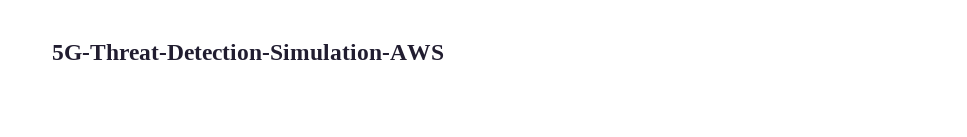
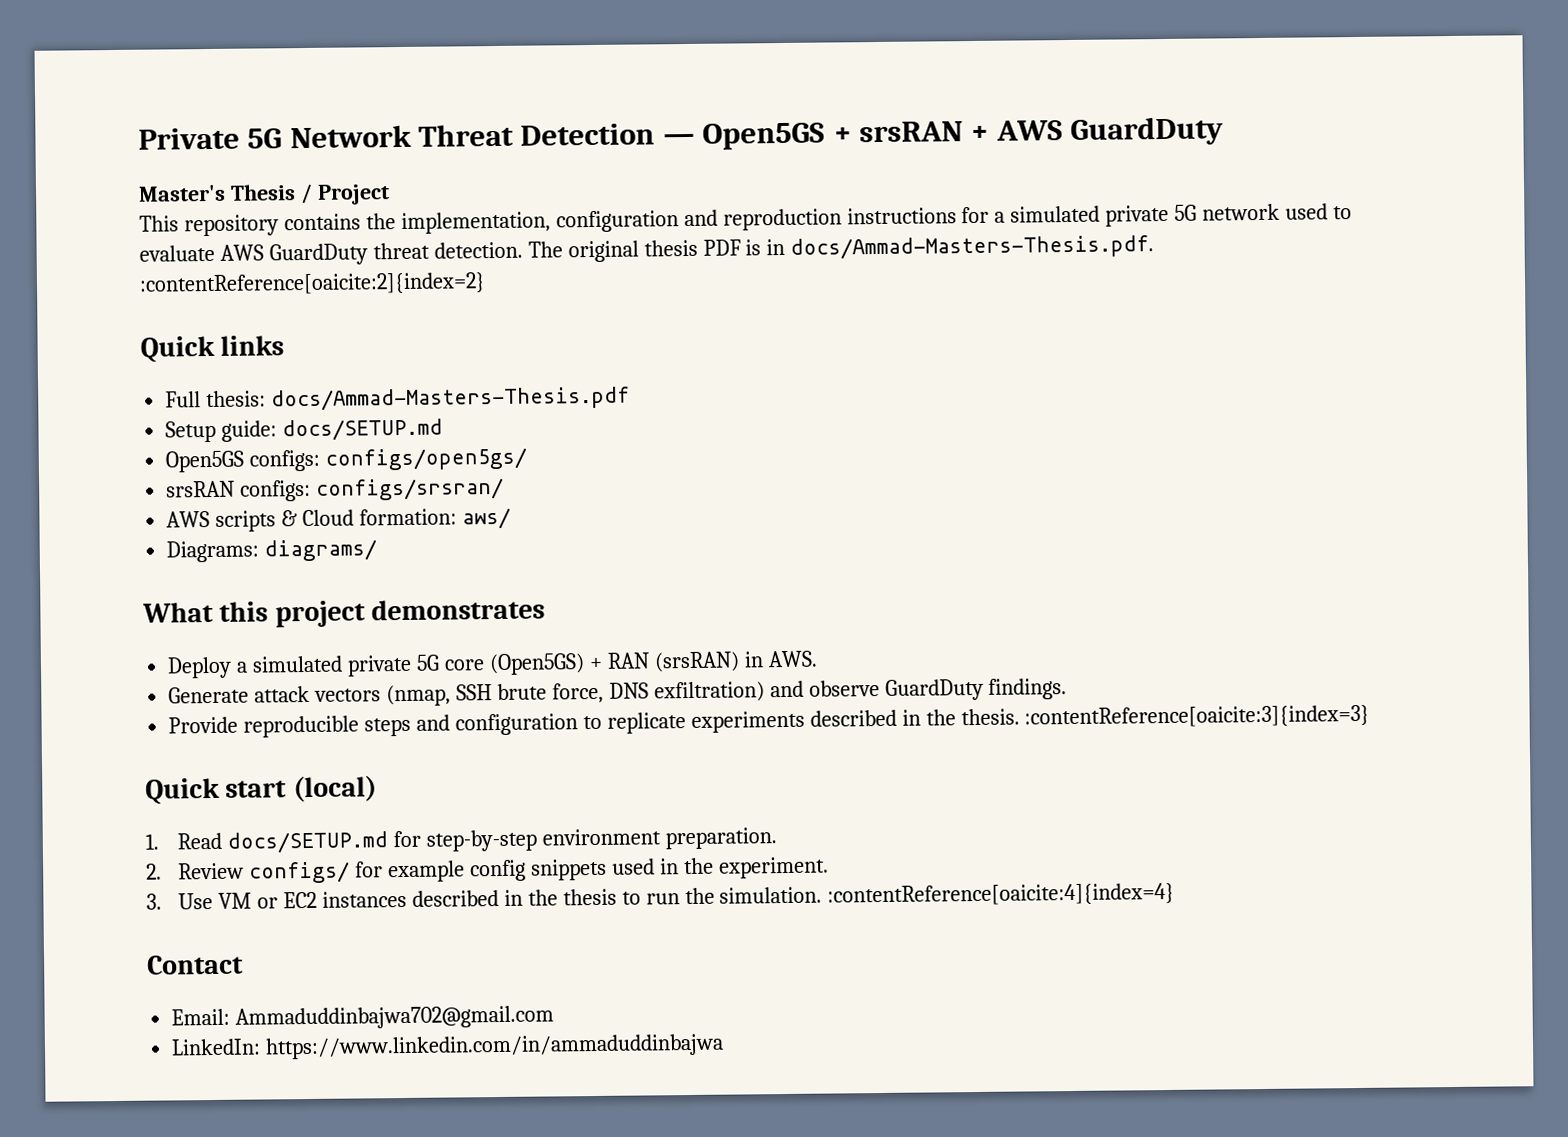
[52,44,444,60] 5G-Threat-Detection-Simulation-AWS -> [138,116,1225,150] [138,183,390,205] [139,203,1353,237] [139,235,1155,266] [139,272,486,297] [140,335,285,363] [165,386,631,412] [165,418,444,443] [165,447,528,473] [166,477,505,502] [166,507,511,532] [166,539,378,563] [142,598,546,628] [167,650,818,679] [168,678,1068,707] [168,704,1371,738] [145,775,377,805] [145,827,777,854] [146,856,829,884] [146,882,1176,910] [147,954,244,975] [171,1005,555,1030] [171,1033,725,1060] Private 5G Network Threat Detection — Open5GS + srsRAN + AWS GuardDuty // Master's Thesis / Project // This repository contains the implementation, configuration and reproduction instructions for a simulated private 5G network used to evaluate AWS GuardDuty threat detection. The original thesis PDF is in docs/Ammad-Masters-Thesis.pdf. :contentReference[oaicite:2]{index=2} // Quick links // Full thesis: docs/Ammad-Masters-Thesis.pdf // Setup guide: docs/SETUP.md // Open5GS configs: configs/open5gs/ // srsRAN configs: configs/srsran/ // AWS scripts & Cloud formation: aws/ // Diagrams: diagrams/ // What this project demonstrates // Deploy a simulated private 5G core (Open5GS) + RAN (srsRAN) in AWS. // Generate attack vectors (nmap, SSH brute force, DNS exfiltration) and observe GuardDuty findings. // Provide reproducible steps and configuration to replicate experiments described in the thesis. :contentReference[oaicite:3]{index=3} // Quick start (local) // 1. Read docs/SETUP.md for step-by-step environment preparation. // 2. Review configs/ for example config snippets used in the experiment. // 3. Use VM or EC2 instances described in the thesis to run the simulation. :contentReference[oaicite:4]{index=4} // Contact // Email: Ammaduddinbajwa702@gmail.com // LinkedIn: https://www.linkedin.com/in/ammaduddinbajwa

